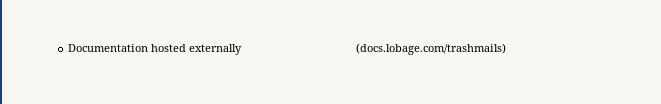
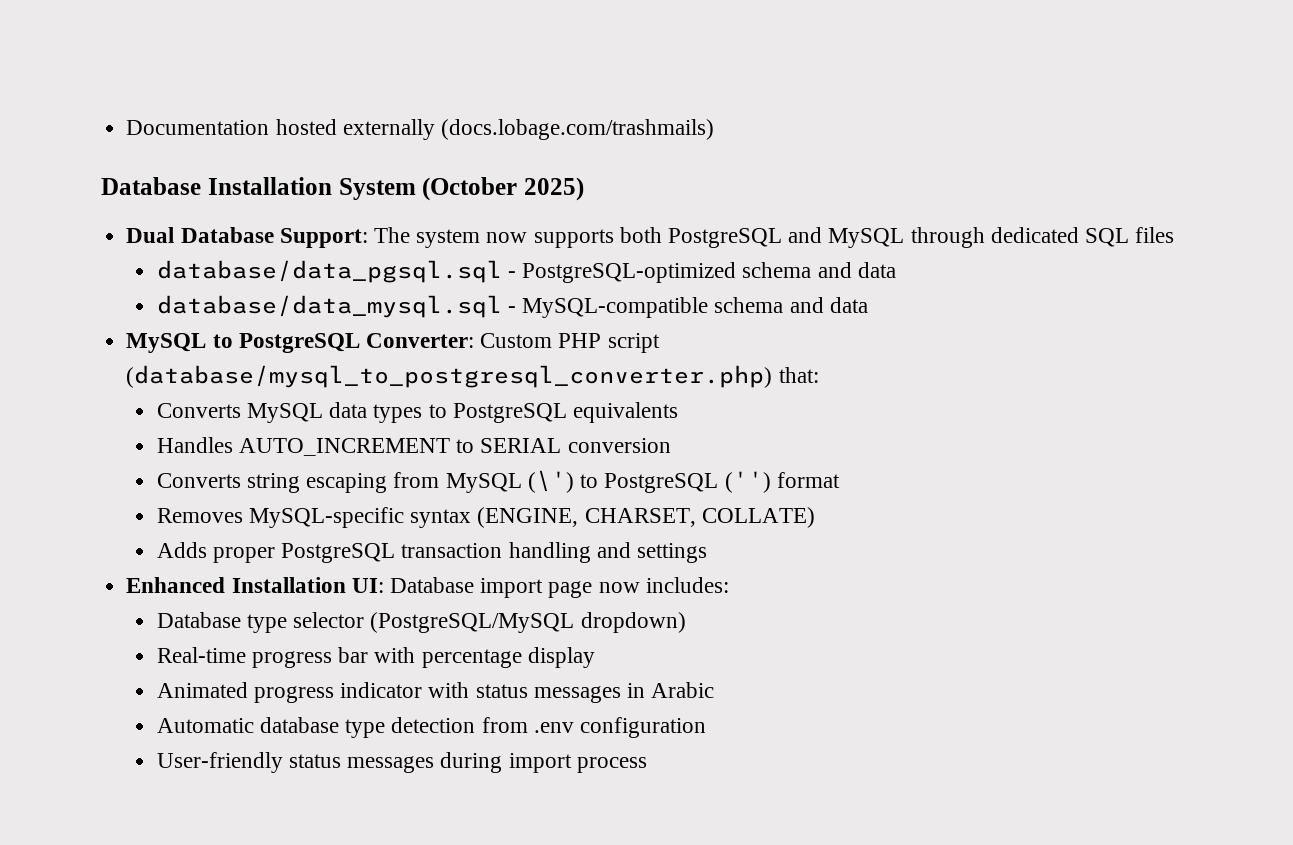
(507, 49) none -> [101,177,584,201] [126,227,1175,248] [156,260,896,283] [156,295,868,318] [126,333,660,353] [126,365,819,388] [156,402,679,423] [156,437,671,456] [156,470,840,493] [156,507,815,528] [156,542,708,563] [126,577,729,598] [156,612,686,633] [156,647,595,668] [156,682,715,703] [156,717,707,738] [156,752,647,773] // Database Installation System (October 2025) // Dual Database Support: The system now supports both PostgreSQL and MySQL through dedicated SQL files // database/data_pgsql.sql - PostgreSQL-optimized schema and data // database/data_mysql.sql - MySQL-compatible schema and data // MySQL to PostgreSQL Converter: Custom PHP script (database/mysql_to_postgresql_converter.php) that: // Converts MySQL data types to PostgreSQL equivalents // Handles AUTO_INCREMENT to SERIAL conversion // Converts string escaping from MySQL (\') to PostgreSQL ('') format // Removes MySQL-specific syntax (ENGINE, CHARSET, COLLATE) // Adds proper PostgreSQL transaction handling and settings // Enhanced Installation UI: Database import page now includes: // Database type selector (PostgreSQL/MySQL dropdown) // Real-time progress bar with percentage display // Animated progress indicator with status messages in Arabic // Automatic database type detection from .env configuration // User-friendly status messages during import process

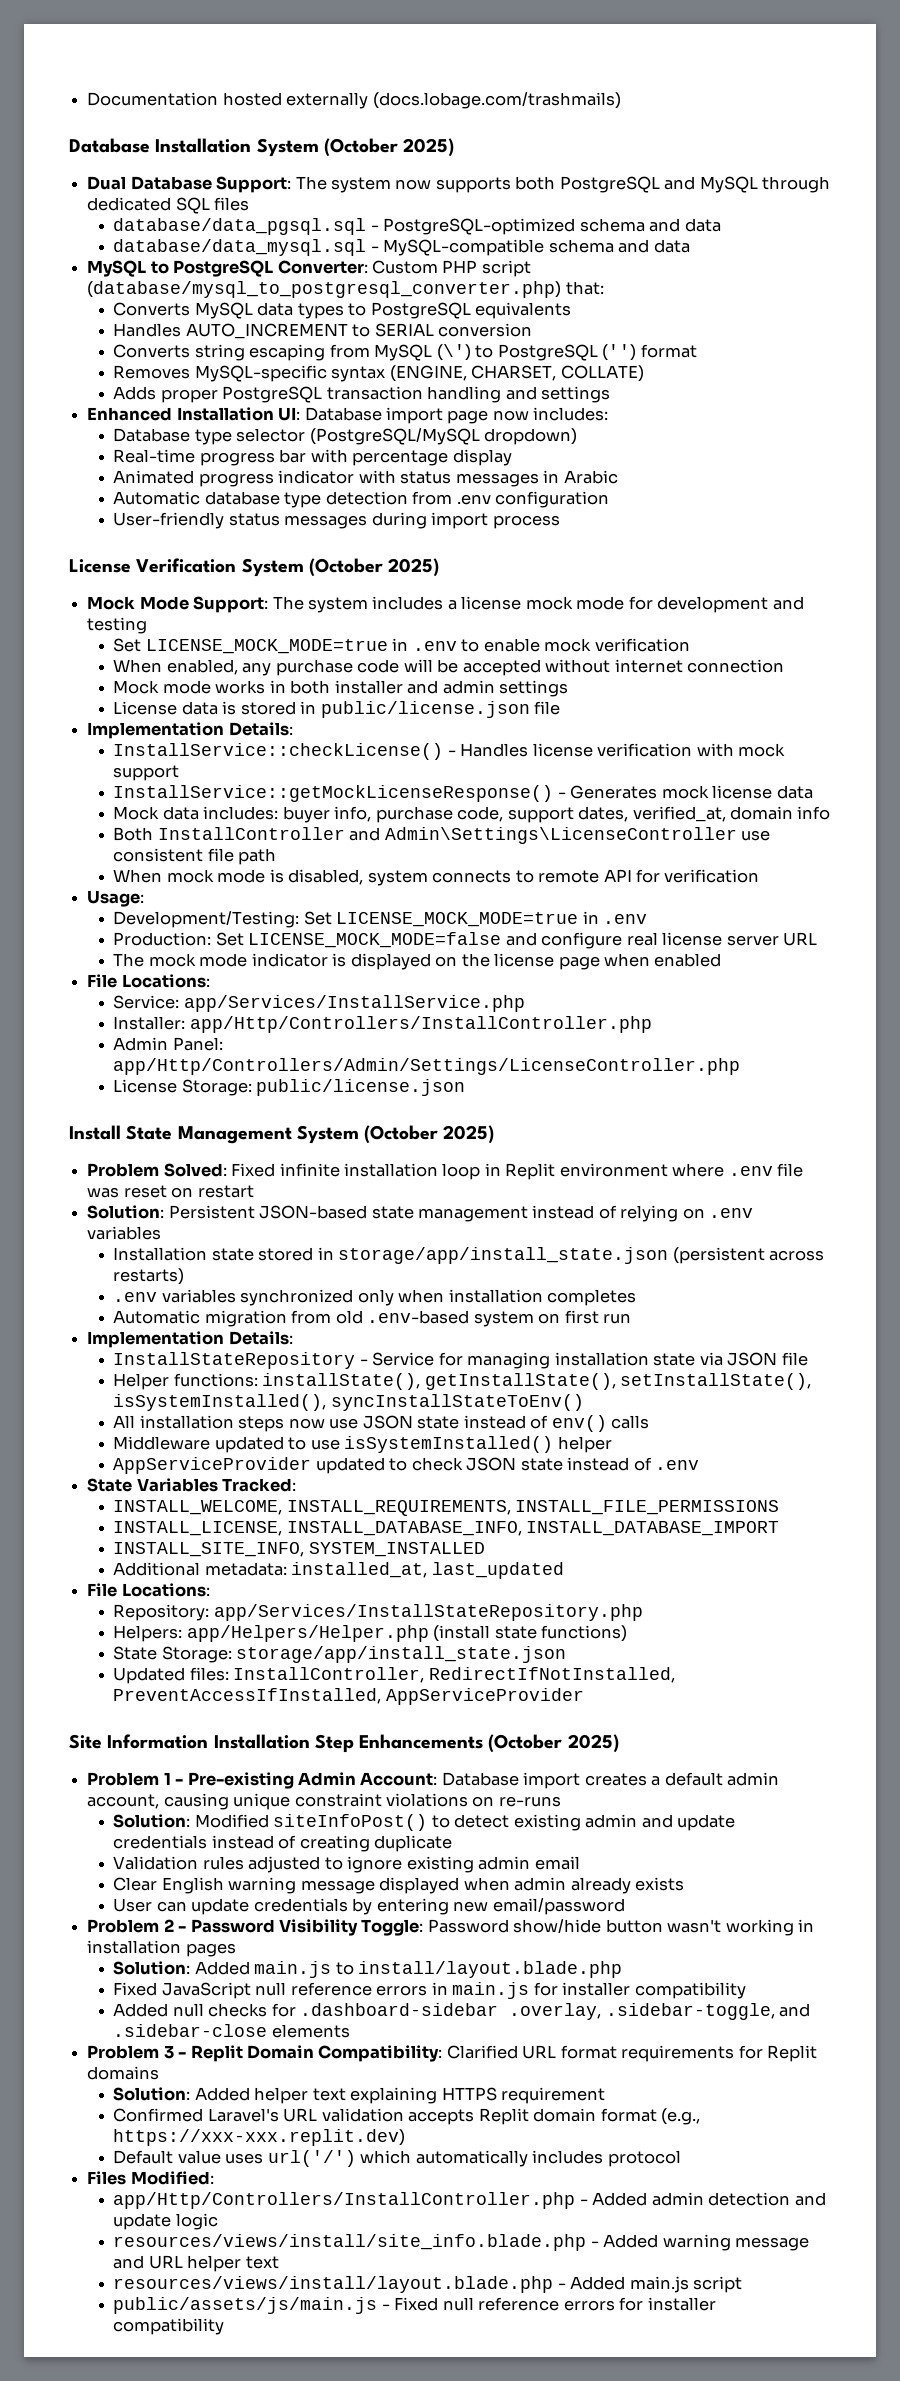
(647, 765) none -> [69,558,440,577] [87,596,804,613] [87,617,148,634] [113,638,690,654] [113,659,784,676] [113,680,569,697] [113,701,561,718] [87,722,293,739] [113,743,786,760] [113,765,180,781] [113,785,813,802] [113,806,831,823] [113,827,771,844] [113,848,277,865] [113,869,760,886] [87,890,145,907] [113,911,648,928] [113,932,818,949] [113,953,722,970] [87,974,210,988] [113,995,525,1012] [113,1016,652,1033] [113,1037,223,1051] [113,1058,741,1075] [113,1079,466,1096] [69,1125,495,1144] [87,1163,804,1180] [87,1185,254,1198] [87,1205,754,1222] [87,1226,162,1240] [113,1247,825,1264] [113,1268,185,1285] [113,1289,637,1306] [113,1310,632,1327] [87,1331,293,1348] [113,1352,808,1369] [113,1373,812,1390] [113,1394,584,1411] [113,1415,649,1432] [113,1436,612,1453] [113,1457,700,1474] [87,1478,297,1492] [113,1500,780,1516] [113,1521,780,1536] [113,1542,485,1557] [113,1562,564,1579] [87,1583,210,1597] [113,1604,643,1621] [113,1625,628,1642] [113,1646,567,1663] [113,1667,675,1684] [113,1688,584,1705] [69,1734,619,1753] [87,1772,780,1789] [87,1793,561,1810] [113,1814,736,1831] [113,1835,453,1852] [113,1856,580,1873] [113,1877,685,1894] [113,1898,625,1915] [87,1919,815,1936] [87,1940,236,1957] [113,1961,623,1978] [113,1982,746,1999] [113,2003,811,2020] [113,2024,350,2038] [87,2045,818,2062] [87,2066,160,2080] [113,2087,606,2104] [113,2108,701,2125] [113,2129,406,2146] [113,2150,681,2167] [87,2171,214,2185] [113,2192,826,2209] [113,2213,218,2230] [113,2234,810,2251] [113,2255,279,2272] [113,2276,743,2293] [113,2297,716,2314] [113,2318,225,2335] // License Verification System (October 2025) // Mock Mode Support: The system includes a license mock mode for development and testing // Set LICENSE_MOCK_MODE=true in .env to enable mock verification // When enabled, any purchase code will be accepted without internet connection // Mock mode works in both installer and admin settings // License data is stored in public/license.json file // Implementation Details: // InstallService::checkLicense() - Handles license verification with mock support // InstallService::getMockLicenseResponse() - Generates mock license data // Mock data includes: buyer info, purchase code, support dates, verified_at, domain info // Both InstallController and Admin\Settings\LicenseController use consistent file path // When mock mode is disabled, system connects to remote API for verification // Usage: // Development/Testing: Set LICENSE_MOCK_MODE=true in .env // Production: Set LICENSE_MOCK_MODE=false and configure real license server URL // The mock mode indicator is displayed on the license page when enabled // File Locations: // Service: app/Services/InstallService.php // Installer: app/Http/Controllers/InstallController.php // Admin Panel: app/Http/Controllers/Admin/Settings/LicenseController.php // License Storage: public/license.json // Install State Management System (October 2025) // Problem Solved: Fixed infinite installation loop in Replit environment where .env file was reset on restart // Solution: Persistent JSON-based state management instead of relying on .env variables // Installation state stored in storage/app/install_state.json (persistent across restarts) // .env variables synchronized only when installation completes // Automatic migration from old .env-based system on first run // Implementation Details: // InstallStateRepository - Service for managing installation state via JSON file // Helper functions: installState(), getInstallState(), setInstallState(), isSystemInstalled(), syncInstallStateToEnv() // All installation steps now use JSON state instead of env() calls // Middleware updated to use isSystemInstalled() helper // AppServiceProvider updated to check JSON state instead of .env // State Variables Tracked: // INSTALL_WELCOME, INSTALL_REQUIREMENTS, INSTALL_FILE_PERMISSIONS // INSTALL_LICENSE, INSTALL_DATABASE_INFO, INSTALL_DATABASE_IMPORT // INSTALL_SITE_INFO, SYSTEM_INSTALLED // Additional metadata: installed_at, last_updated // File Locations: // Repository: app/Services/InstallStateRepository.php // Helpers: app/Helpers/Helper.php (install state functions) // State Storage: storage/app/install_state.json // Updated files: InstallController, RedirectIfNotInstalled, PreventAccessIfInstalled, AppServiceProvider // Site Information Installation Step Enhancements (October 2025) // Problem 1 - Pre-existing Admin Account: Database import creates a default admin account, causing unique constraint violations on re-runs // Solution: Modified siteInfoPost() to detect existing admin and update credentials instead of creating duplicate // Validation rules adjusted to ignore existing admin email // Clear English warning message displayed when admin already exists // User can update credentials by entering new email/password // Problem 2 - Password Visibility Toggle: Password show/hide button wasn't working in installation pages // Solution: Added main.js to install/layout.blade.php // Fixed JavaScript null reference errors in main.js for installer compatibility // Added null checks for .dashboard-sidebar .overlay, .sidebar-toggle, and .sidebar-close elements // Problem 3 - Replit Domain Compatibility: Clarified URL format requirements for Replit domains // Solution: Added helper text explaining HTTPS requirement // Confirmed Laravel's URL validation accepts Replit domain format (e.g., https://xxx-xxx.replit.dev) // Default value uses url('/') which automatically includes protocol // Files Modified: // app/Http/Controllers/InstallController.php - Added admin detection and update logic // resources/views/install/site_info.blade.php - Added warning message and URL helper text // resources/views/install/layout.blade.php - Added main.js script // public/assets/js/main.js - Fixed null reference errors for installer compatibility

